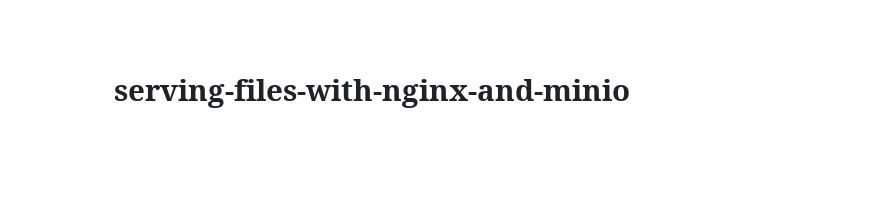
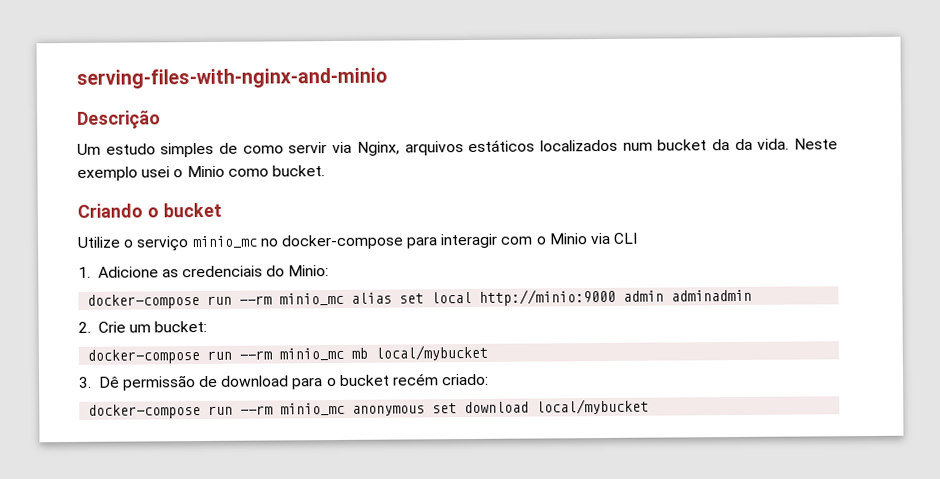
(630, 93) none -> [77,110,161,129] [77,138,838,158] [77,165,325,181] [77,202,222,218] [77,232,639,252] [78,265,330,278] [87,288,753,309] [78,320,208,333] [87,344,489,364] [79,373,490,391] [88,398,650,419] // Descrição // Um estudo simples de como servir via Nginx, arquivos estáticos localizados num bucket da da vida. Neste exemplo usei o Minio como bucket. // Criando o bucket // Utilize o serviço minio_mc no docker-compose para interagir com o Minio via CLI // 1. Adicione as credenciais do Minio: // docker-compose run --rm minio_mc alias set local http://minio:9000 admin adminadmin // 2. Crie um bucket: // docker-compose run --rm minio_mc mb local/mybucket // 3. Dê permissão de download para o bucket recém criado: // docker-compose run --rm minio_mc anonymous set download local/mybucket

